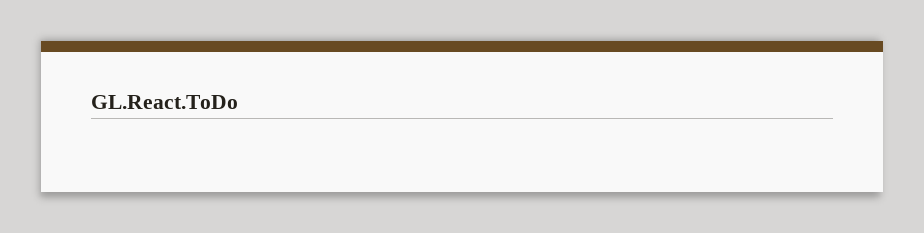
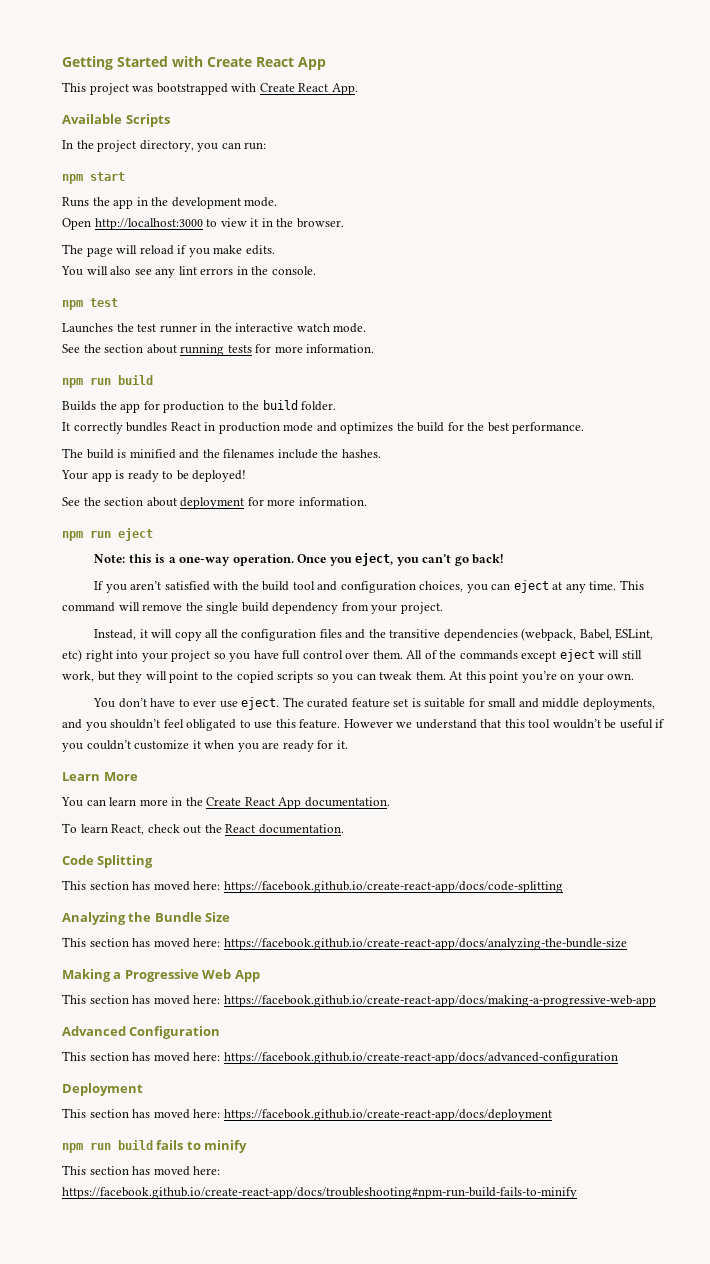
[91,95,238,109] GL.React.ToDo -> [62,56,326,70] [62,82,358,95] [62,114,170,127] [62,140,267,152] [62,172,125,184] [62,197,278,209] [62,218,344,230] [62,244,275,257] [61,266,316,278] [62,298,118,310] [62,323,367,333] [62,344,375,356] [62,375,153,388] [62,400,337,413] [62,422,585,434] [62,448,381,459] [61,470,247,482] [62,497,367,509] [62,528,153,541] [94,553,504,566] [94,580,644,593] [62,602,443,614] [94,628,654,641] [62,649,642,662] [62,671,635,683] [93,697,655,710] [62,719,666,731] [62,740,348,752] [62,772,138,781] [61,797,390,809] [62,823,344,835] [62,855,154,868] [62,880,563,893] [62,912,231,925] [62,937,627,950] [62,969,260,982] [62,994,656,1007] [62,1026,221,1039] [62,1051,618,1064] [62,1083,143,1096] [62,1108,552,1121] [62,1140,248,1153] [62,1165,221,1176] [62,1187,577,1199] Getting Started with Create React App // This project was bootstrapped with Create React App. // Available Scripts // In the project directory, you can run: // npm start // Runs the app in the development mode. // Open http://localhost:3000 to view it in the browser. // The page will reload if you make edits. // You will also see any lint errors in the console. // npm test // Launches the test runner in the interactive watch mode. // See the section about running tests for more information. // npm run build // Builds the app for production to the build folder. // It correctly bundles React in production mode and optimizes the build for the best performance. // The build is minified and the filenames include the hashes. // Your app is ready to be deployed! // See the section about deployment for more information. // npm run eject // Note: this is a one-way operation. Once you eject, you can’t go back! // If you aren’t satisfied with the build tool and configuration choices, you can eject at any time. This command will remove the single build dependency from your project. // Instead, it will copy all the configuration files and the transitive dependencies (webpack, Babel, ESLint, etc) right into your project so you have full control over them. All of the commands except eject will still work, but they will point to the copied scripts so you can tweak them. At this point you’re on your own. // You don’t have to ever use eject. The curated feature set is suitable for small and middle deployments, and you shouldn’t feel obligated to use this feature. However we understand that this tool wouldn’t be useful if you couldn’t customize it when you are ready for it. // Learn More // You can learn more in the Create React App documentation. // To learn React, check out the React documentation. // Code Splitting // This section has moved here: https://facebook.github.io/create-react-app/docs/code-splitting // Analyzing the Bundle Size // This section has moved here: https://facebook.github.io/create-react-app/docs/analyzing-the-bundle-size // Making a Progressive Web App // This section has moved here: https://facebook.github.io/create-react-app/docs/making-a-progressive-web-app // Advanced Configuration // This section has moved here: https://facebook.github.io/create-react-app/docs/advanced-configuration // Deployment // This section has moved here: https://facebook.github.io/create-react-app/docs/deployment // npm run build fails to minify // This section has moved here: https://facebook.github.io/create-react-app/docs/troubleshooting#npm-run-build-fails-to-minify

